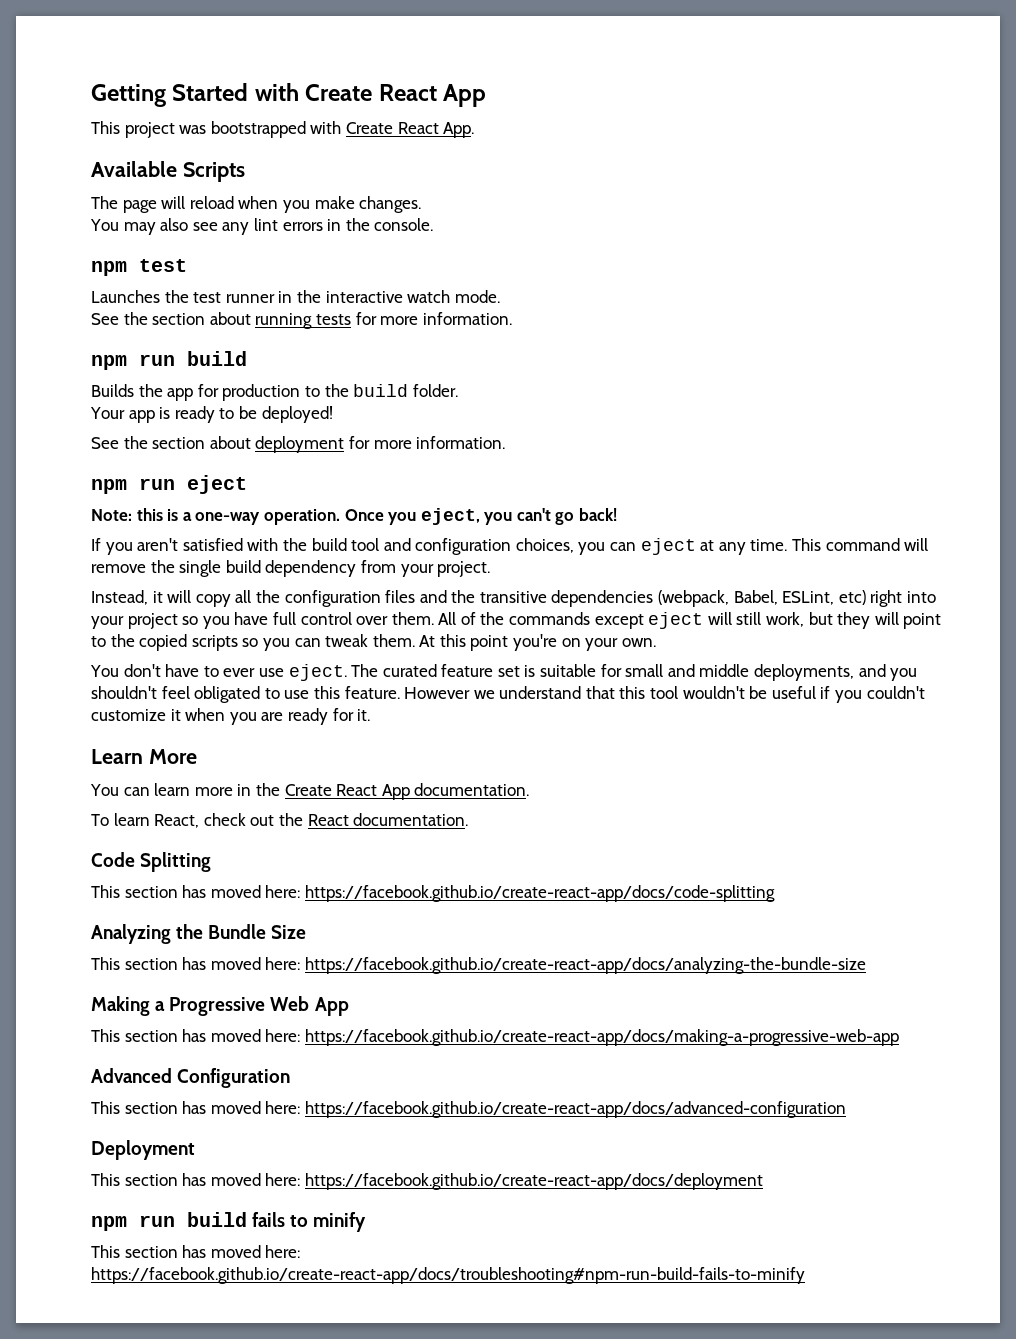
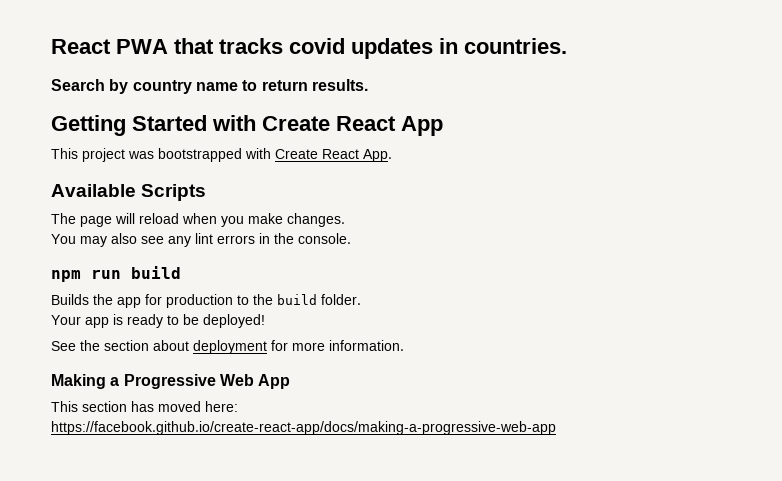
(91, 95) none -> [51,38,567,59] [51,79,368,94] React PWA that tracks covid updates in countries. // Search by country name to return results. //
[91,259,187,276] [91,290,500,303] [91,312,512,329] // npm test // Launches the test runner in the interactive watch mode. // See the section about running tests for more information. -> (351, 238) none
[91,475,247,494] [91,508,618,525] [91,538,929,555] [91,560,491,577] [91,590,937,607] [91,612,942,629] [91,634,656,651] [90,664,918,681] [91,686,925,703] [91,708,371,725] [91,749,197,764] [90,783,530,800] [91,813,469,828] [91,852,212,872] [91,885,775,902] [91,924,307,944] [91,957,866,974] // npm run eject // Note: this is a one-way operation. Once you eject, you can't go back! // If you aren't satisfied with the build tool and configuration choices, you can eject at any time. This command will remove the single build dependency from your project. // Instead, it will copy all the configuration files and the transitive dependencies (webpack, Babel, ESLint, etc) right into your project so you have full control over them. All of the commands except eject will still work, but they will point to the copied scripts so you can tweak them. At this point you're on your own. // You don't have to ever use eject. The curated feature set is suitable for small and middle deployments, and you shouldn't feel obligated to use this feature. However we understand that this tool wouldn't be useful if you couldn't customize it when you are ready for it. // Learn More // You can learn more in the Create React App documentation. // To learn React, check out the React documentation. // Code Splitting // This section has moved here: https://facebook.github.io/create-react-app/docs/code-splitting // Analyzing the Bundle Size // This section has moved here: https://facebook.github.io/create-react-app/docs/analyzing-the-bundle-size -> (404, 345) none
[91,1068,291,1088] [91,1101,846,1118] [91,1140,195,1160] [91,1173,763,1190] [91,1212,367,1232] [91,1245,301,1258] [91,1267,805,1284] // Advanced Configuration // This section has moved here: https://facebook.github.io/create-react-app/docs/advanced-configuration // Deployment // This section has moved here: https://facebook.github.io/create-react-app/docs/deployment // npm run build fails to minify // This section has moved here: https://facebook.github.io/create-react-app/docs/troubleshooting#npm-run-build-fails-to-minify -> (556, 428) none

